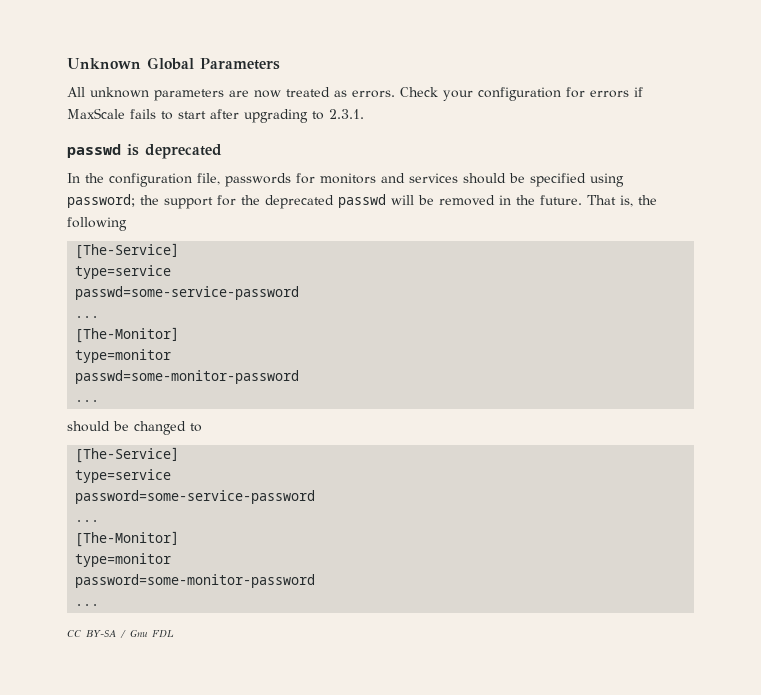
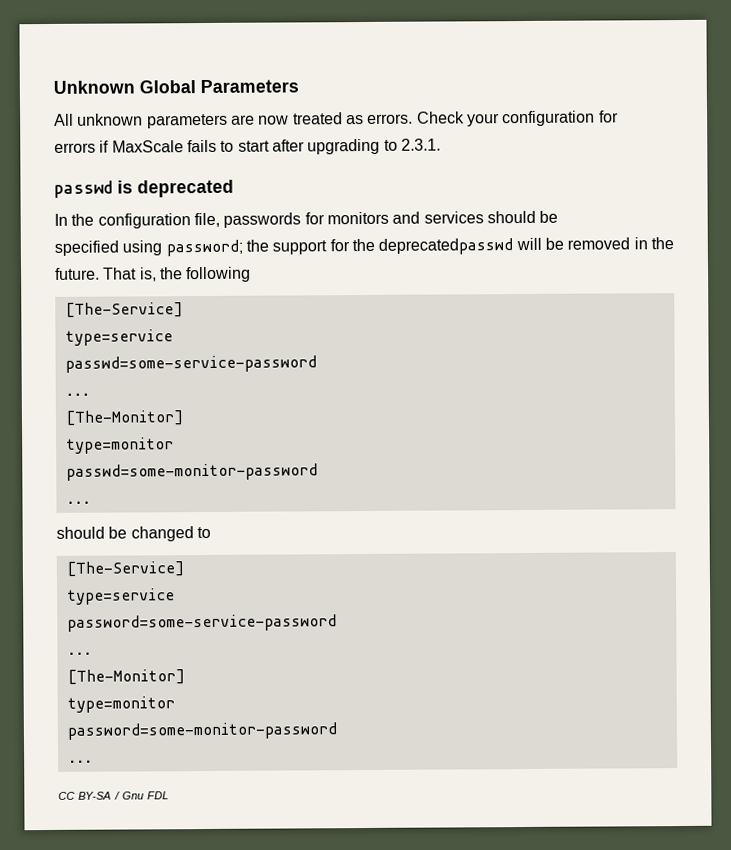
(585, 92) none -> (619, 116) //
(525, 178) none -> (559, 216) //
[265,194,386,209] deprecated passwd -> [378,238,514,255] deprecatedpasswd

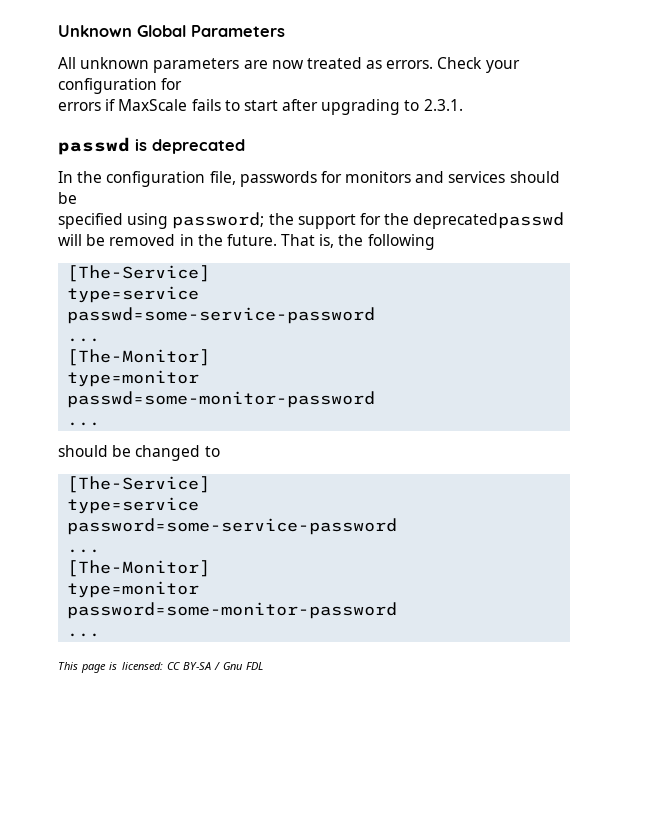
(93, 761) none -> [58,662,163,673] This page is licensed:

